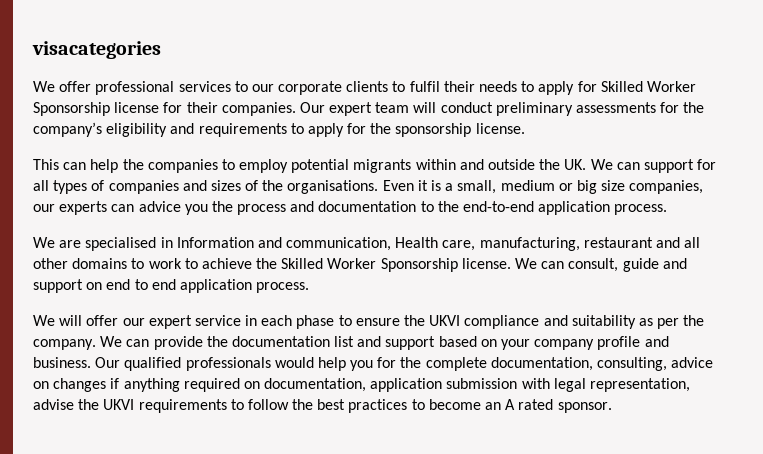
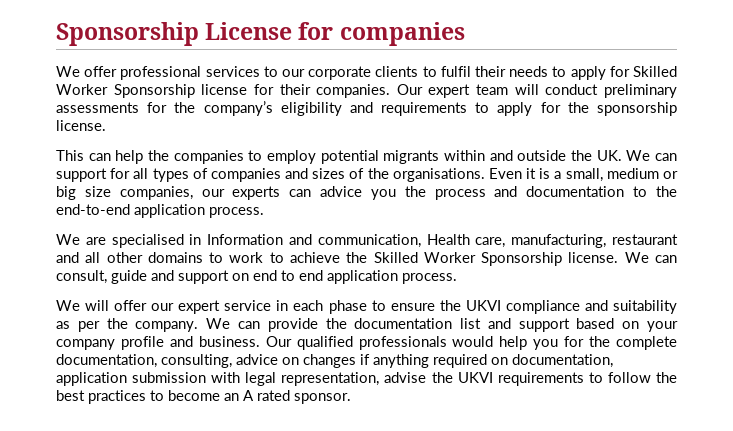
[32,41,161,59] visacategories -> [56,22,465,46] Sponsorship License for companies

